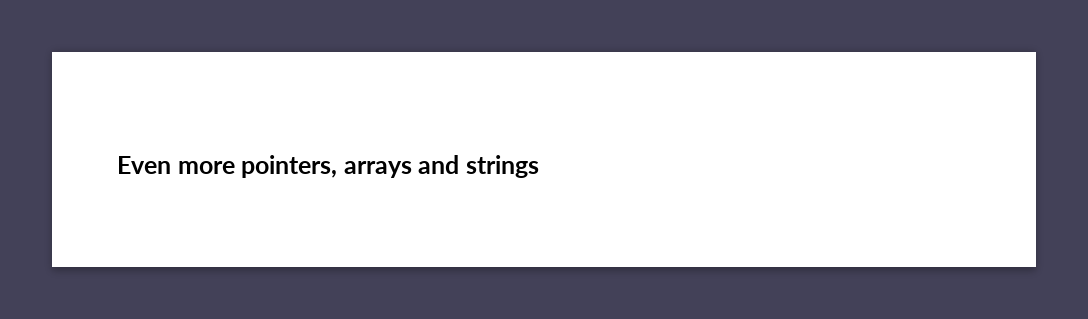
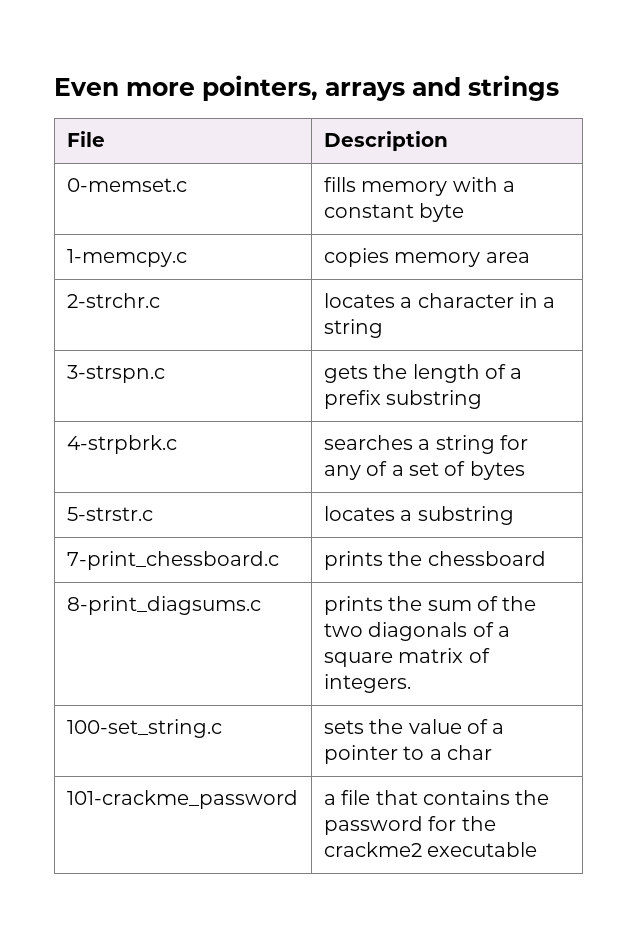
(540, 166) none -> [66,131,105,147] [323,131,448,151] [66,178,187,192] [323,177,516,196] [323,203,465,222] [66,249,187,267] [323,248,530,267] [66,293,160,308] [323,293,556,308] [323,319,383,338] [66,365,165,383] [323,364,523,383] [323,390,483,409] [66,435,177,454] [323,435,529,454] [323,461,525,480] [66,507,153,521] [323,506,514,525] [66,551,279,570] [323,551,546,570] [66,596,261,615] [323,596,537,615] [323,622,511,641] [323,648,490,667] [323,674,411,693] [66,719,222,738] [323,719,505,734] [323,745,493,764] [66,790,298,809] [323,790,550,805] [323,816,496,835] [323,842,538,857] // File | Description // 0-memset.c | fills memory with a constant byte // 1-memcpy.c | copies memory area // 2-strchr.c | locates a character in a string // 3-strspn.c | gets the length of a prefix substring // 4-strpbrk.c | searches a string for any of a set of bytes // 5-strstr.c | locates a substring // 7-print_chessboard.c | prints the chessboard // 8-print_diagsums.c | prints the sum of the two diagonals of a square matrix of integers. // 100-set_string.c | sets the value of a pointer to a char // 101-crackme_password | a file that contains the password for the crackme2 executable

